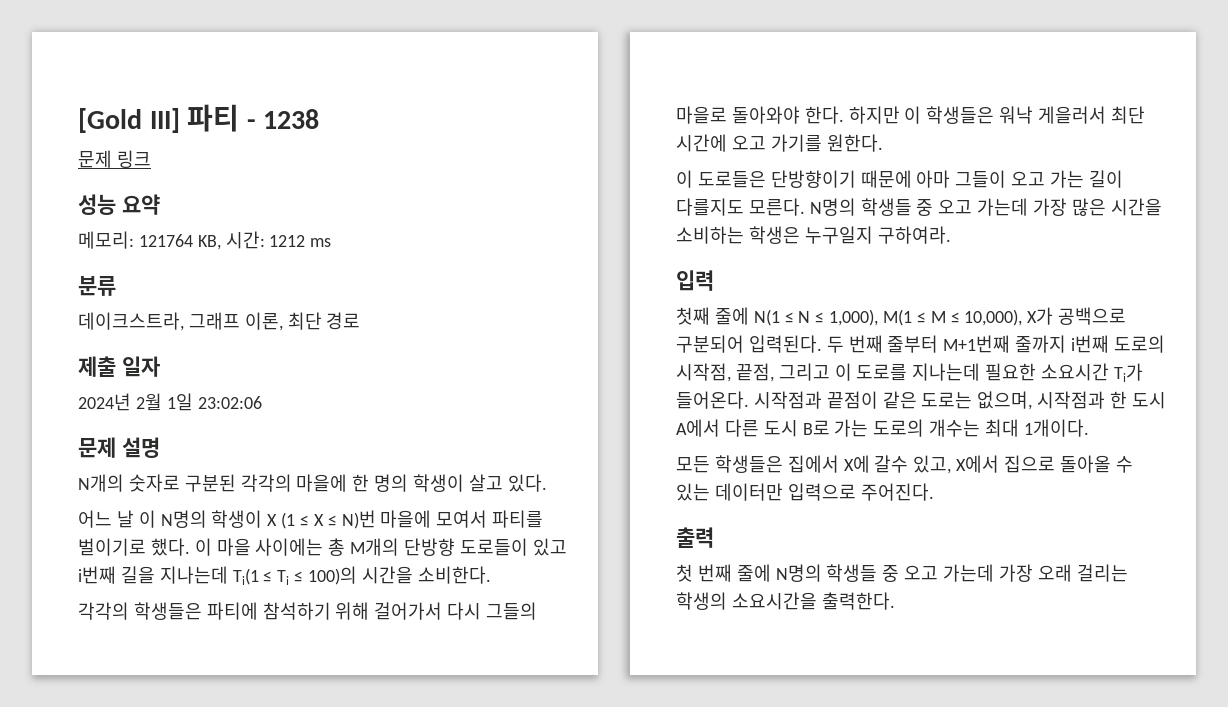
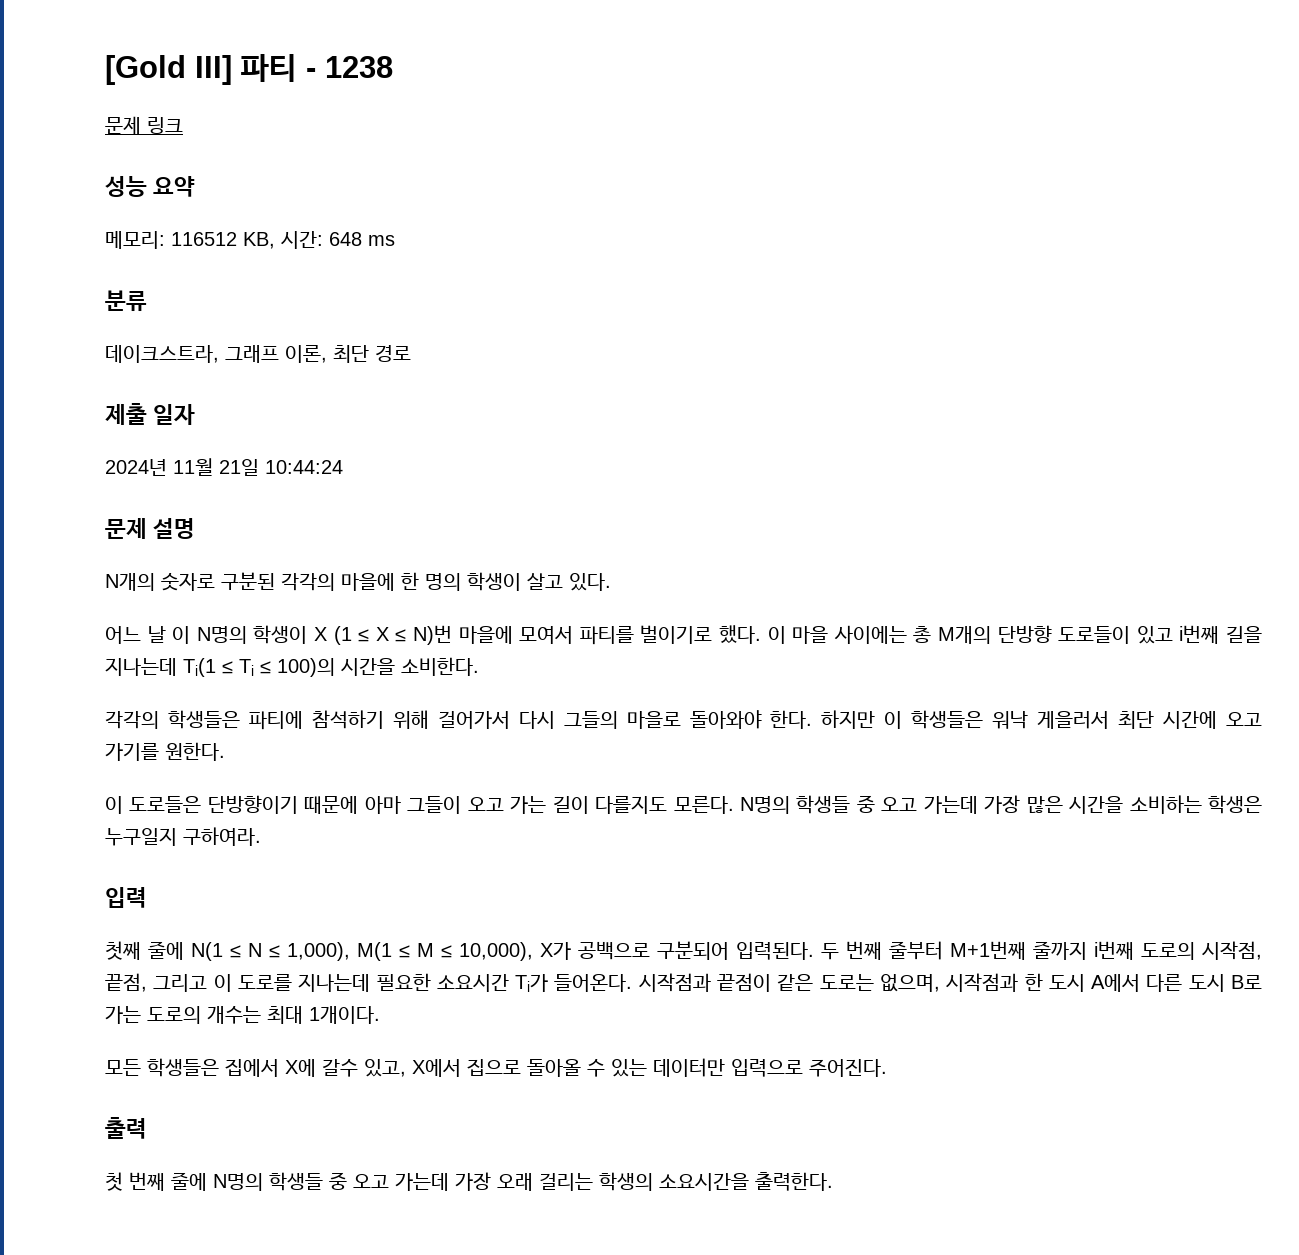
[138,234,193,247] 121764 -> [171,232,237,246] 116512
[269,235,306,247] 1212 -> [329,232,362,246] 648
[135,393,262,411] 2월 1일 23:02:06 -> [173,458,343,476] 11월 21일 10:44:24

